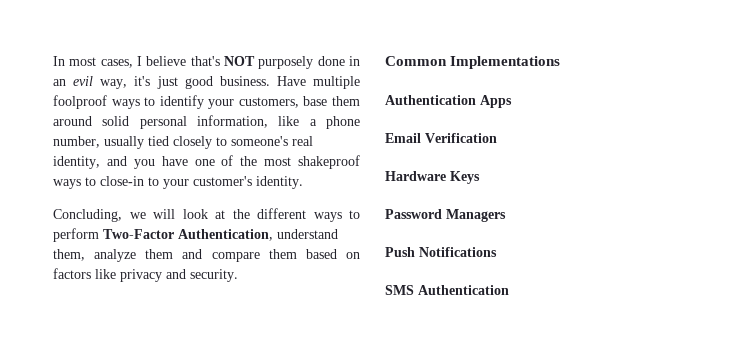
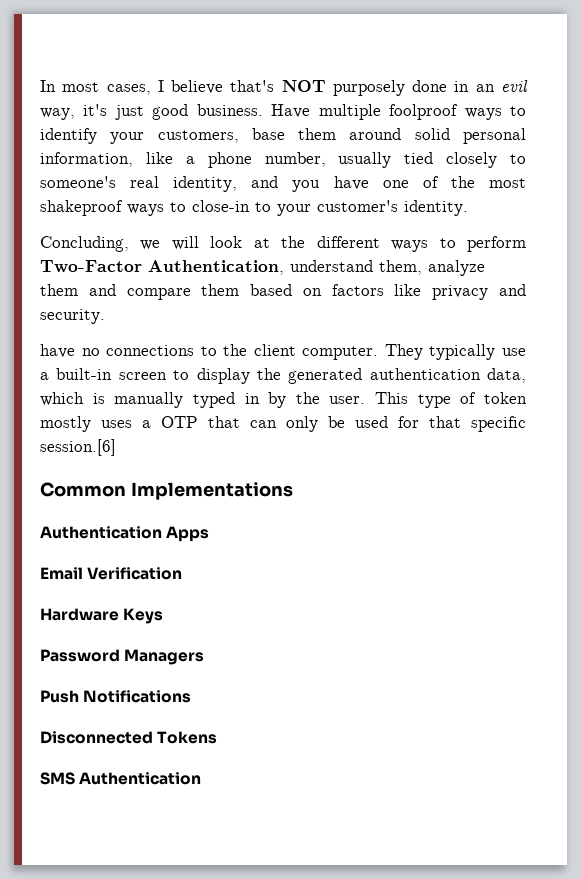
(238, 275) none -> [40,344,526,360] [40,368,526,384] [40,392,527,408] [40,416,526,432] [40,439,116,456] // have no connections to the client computer. They typically use a built-in screen to display the generated authentication data, which is manually typed in by the user. This type of token mostly uses a OTP that can only be used for that specific session.[6]
(497, 252) none -> [40,731,218,744] // Disconnected Tokens

